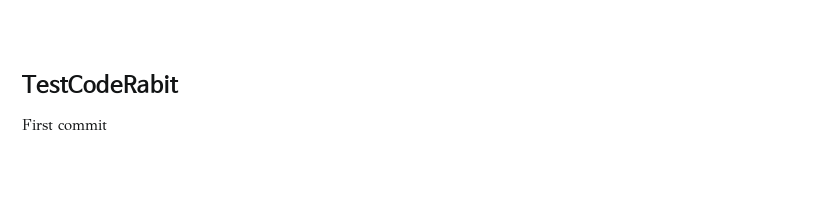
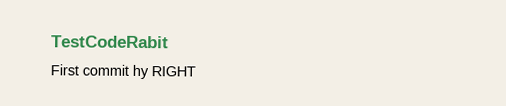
(107, 125) none -> [132,64,196,80] hy RIGHT

